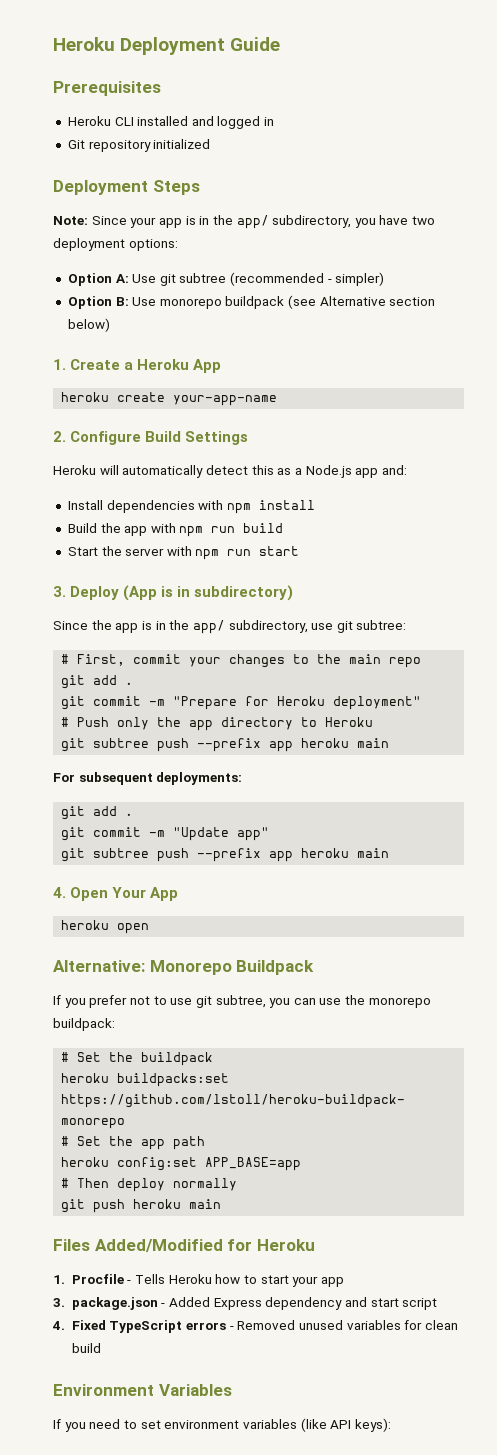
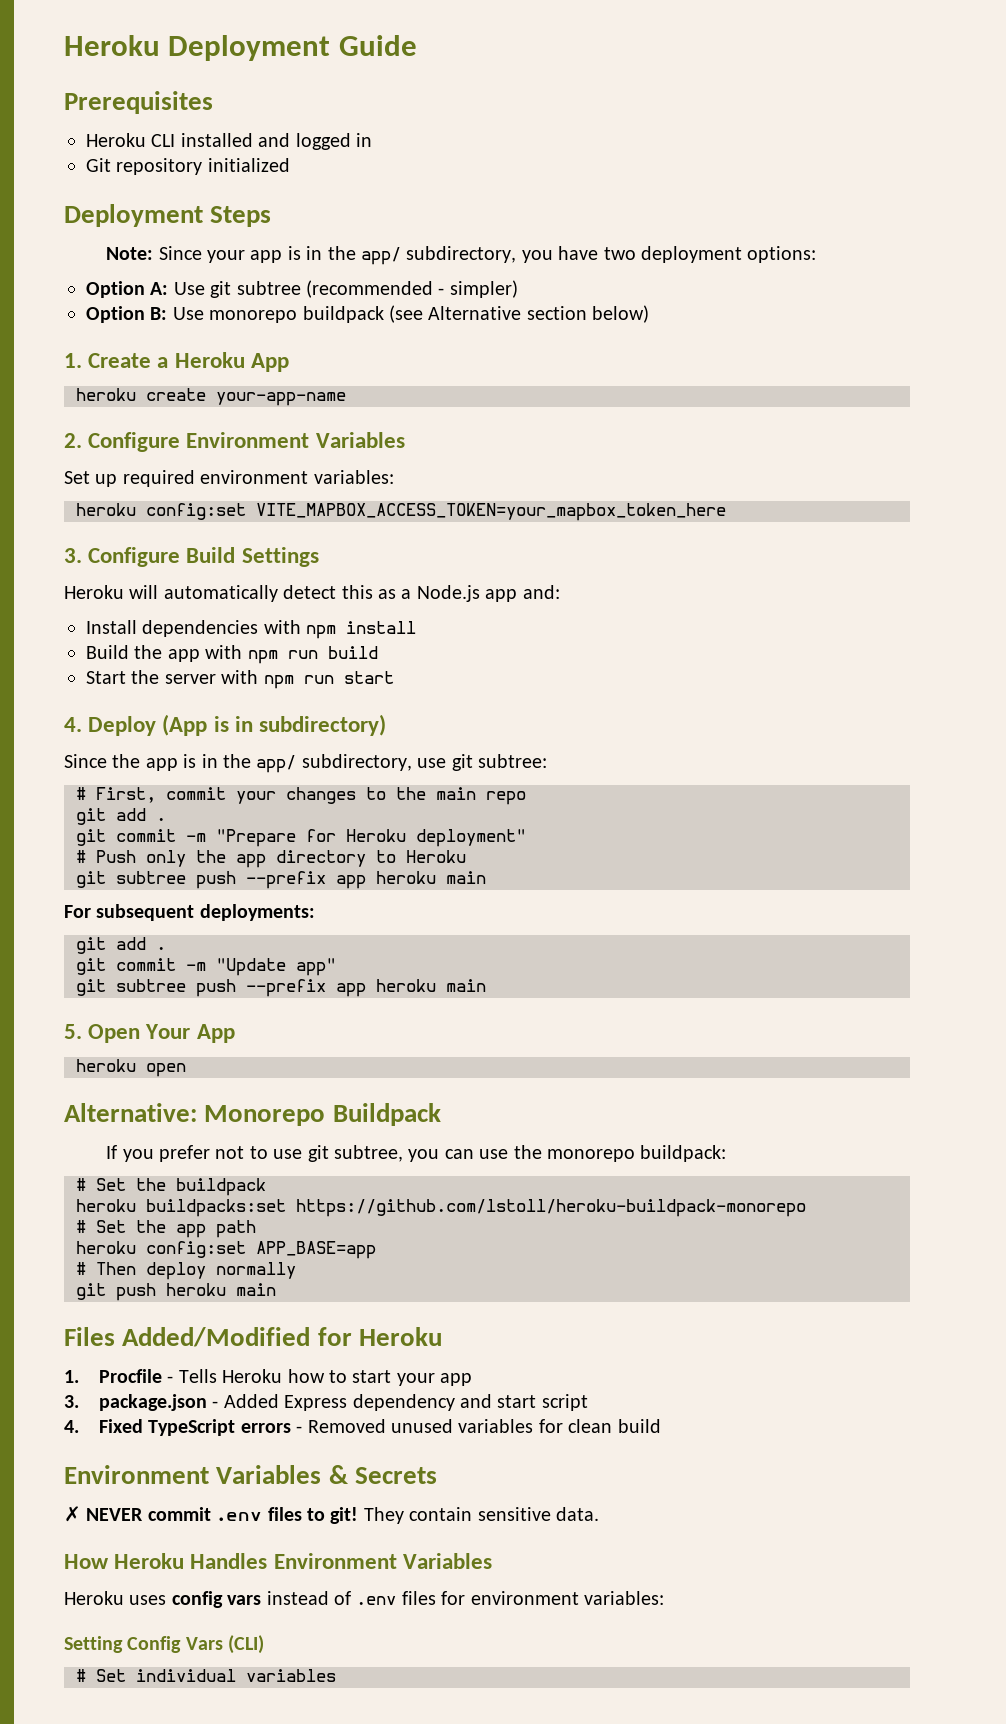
(142, 438) none -> [186,432,405,448] [64,470,394,487] [76,503,726,521] [64,547,181,567] Environment Variables // Set up required environment variables: // heroku config:set VITE_MAPBOX_ACCESS_TOKEN=your_mapbox_token_here // 3. Configure
[53,586,66,597] 3. -> [64,717,82,732] 4.
[53,887,66,898] 4. -> [64,1024,82,1039] 5.
[53,1418,391,1432] // If you need to set environment variables (like API keys): -> [328,1465,437,1484] [64,1506,599,1524] [64,1553,492,1569] [64,1591,664,1608] [64,1635,265,1654] [76,1669,336,1682] & Secrets // ✗ NEVER commit .env files to git! They contain sensitive data. // How Heroku Handles Environment Variables // Heroku uses config vars instead of .env files for environment variables: // Setting Config Vars (CLI) // # Set individual variables

